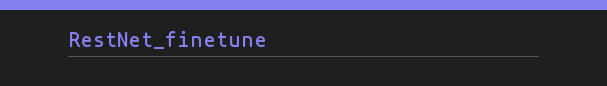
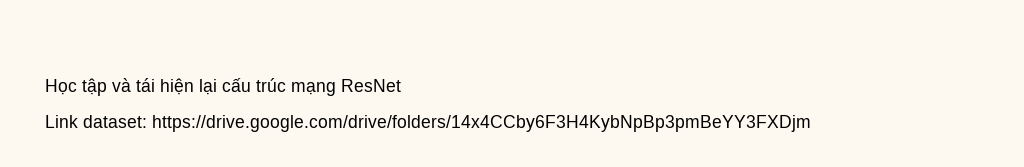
[68,31,267,49] RestNet_finetune -> [45,78,401,96] [45,115,811,132] Học tập và tái hiện lại cấu trúc mạng ResNet // Link dataset: https://drive.google.com/drive/folders/14x4CCby6F3H4KybNpBp3pmBeYY3FXDjm

